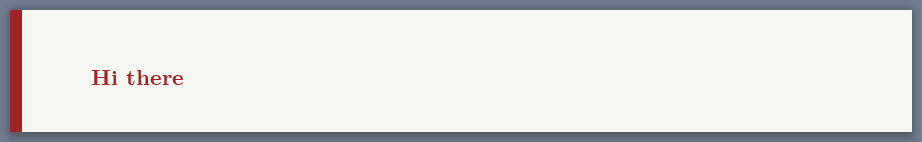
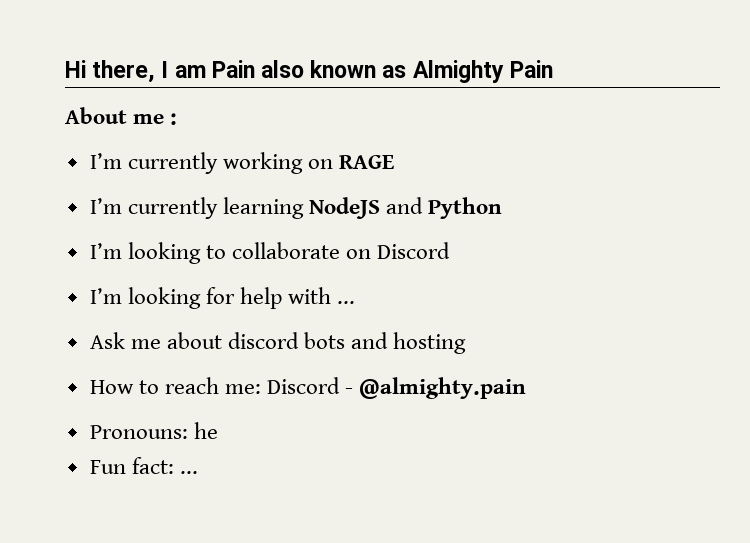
[126,70,184,85] there -> [92,60,553,83] [65,107,178,125] [89,152,395,174] [89,197,503,219] [89,242,451,264] [89,287,356,309] [89,332,467,354] [89,377,527,399] [89,422,218,439] [89,457,198,474] there, I am Pain also known as Almighty Pain // About me : // I’m currently working on RAGE // I’m currently learning NodeJS and Python // I’m looking to collaborate on Discord // I’m looking for help with ... // Ask me about discord bots and hosting // How to reach me: Discord - @almighty.pain // Pronouns: he // Fun fact: ...

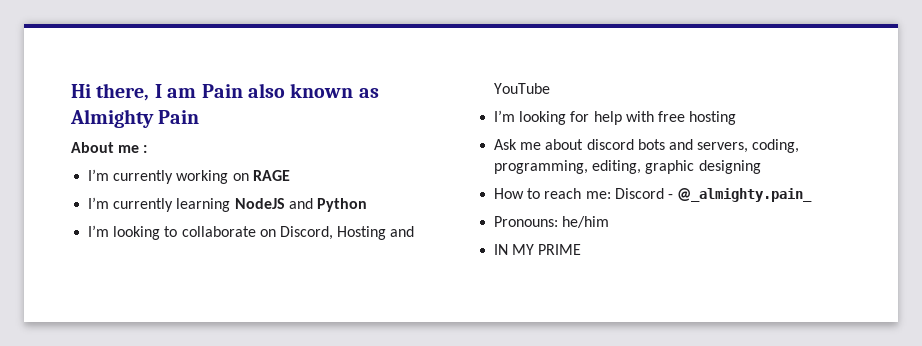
[377,242,451,259] Discord -> [279,226,415,240] [494,83,551,94] Discord, Hosting and YouTube
[337,301,356,304] ... -> [657,111,737,125] free hosting
[393,332,467,354] hosting -> [697,139,800,153] [494,160,761,174] servers, coding, programming, editing, graphic designing
[359,377,527,399] @almighty.pain -> [677,188,813,202] @_almighty.pain_
[193,422,218,439] [89,457,198,474] he // Fun fact: ... -> [562,216,610,228] [494,244,582,255] he/him // IN MY PRIME

